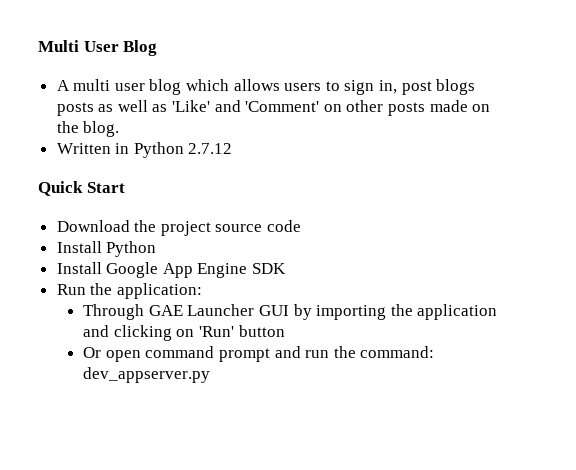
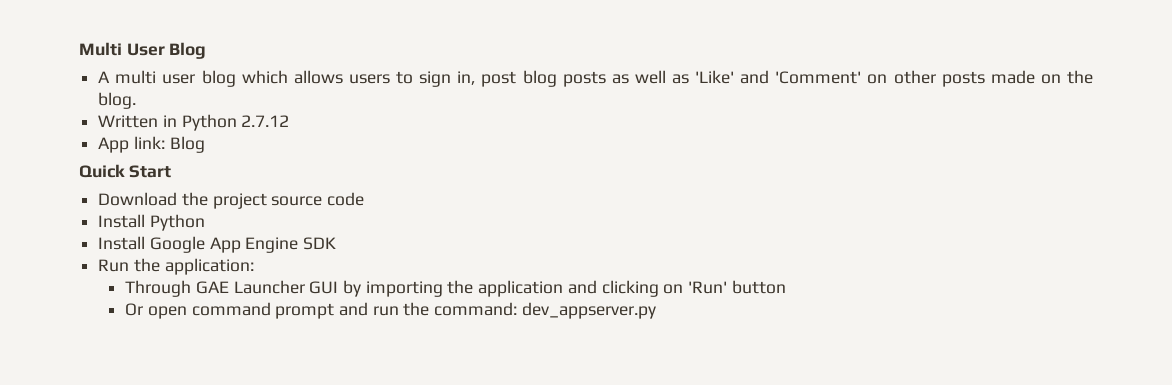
[436,79,476,95] blogs -> [522,70,557,87] blog
(233, 148) none -> [98,136,205,153] // App link: Blog

